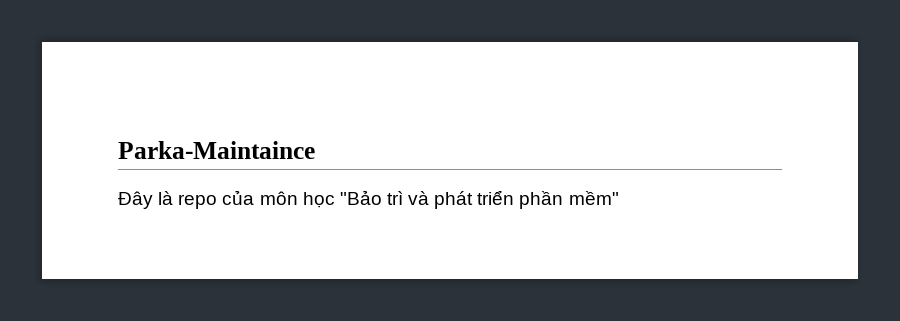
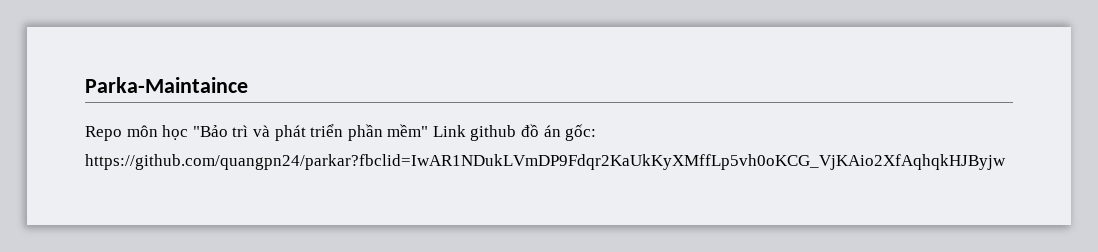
[118,190,255,209] Đây là repo của -> [85,126,122,141] Repo
(619, 198) none -> [432,124,597,141] [85,154,1006,170] Link github đồ án gốc: https://github.com/quangpn24/parkar?fbclid=IwAR1NDukLVmDP9Fdqr2KaUkKyXMffLp5vh0oKCG_VjKAio2XfAqhqkHJByjw

